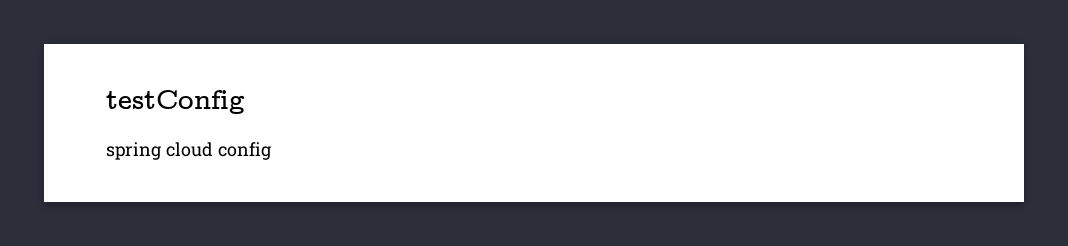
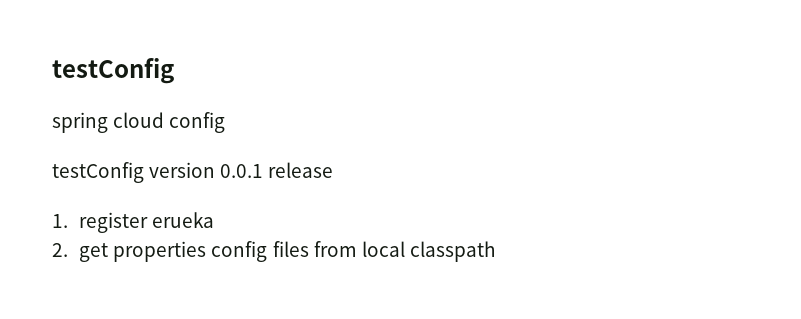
(271, 151) none -> [52,162,334,183] [52,212,215,233] [52,241,496,262] // testConfig version 0.0.1 release // 1. register erueka // 2. get properties config files from local classpath

